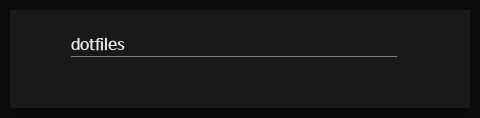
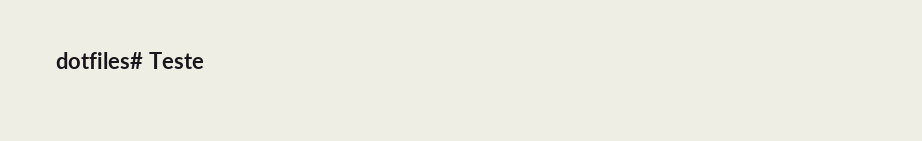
[71,37,125,51] dotfiles -> [56,52,204,69] dotfiles# Teste

